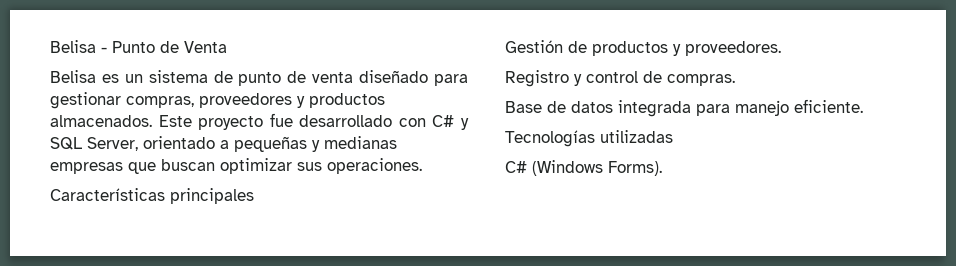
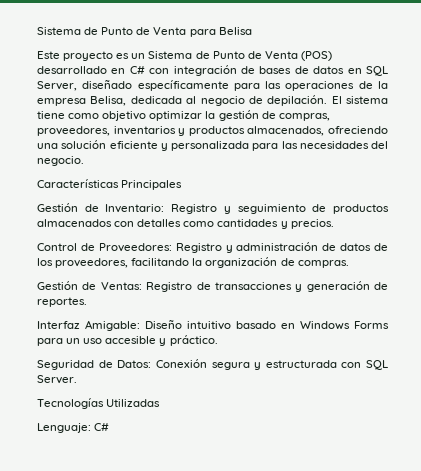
[50,40,227,53] [50,70,469,86] [50,92,385,109] [50,113,469,130] [50,136,397,152] [50,158,422,174] Belisa - Punto de Venta // Belisa es un sistema de punto de venta diseñado para gestionar compras, proveedores y productos almacenados. Este proyecto fue desarrollado con C# y SQL Server, orientado a pequeñas y medianas empresas que buscan optimizar sus operaciones. -> [37,27,252,37] [37,51,332,61] [37,65,388,76] [37,80,388,91] [37,95,388,106] [37,110,330,121] [37,126,388,136] [37,140,388,151] [37,156,84,166] Sistema de Punto de Venta para Belisa // Este proyecto es un Sistema de Punto de Venta (POS) desarrollado en C# con integración de bases de datos en SQL Server, diseñado específicamente para las operaciones de la empresa Belisa, dedicada al negocio de depilación. El sistema tiene como objetivo optimizar la gestión de compras, proveedores, inventarios y productos almacenados, ofreciendo una solución eficiente y personalizada para las necesidades del negocio.
[170,188,254,204] [505,40,781,56] [505,70,735,87] [505,99,863,117] [505,130,673,147] [505,160,662,176] principales // Gestión de productos y proveedores. // Registro y control de compras. // Base de datos integrada para manejo eficiente. // Tecnologías utilizadas // C# (Windows Forms). -> [121,180,183,190] [37,203,389,214] [37,219,334,229] [37,242,388,253] [37,257,349,268] [37,281,388,292] [37,297,87,307] [37,320,389,331] [37,335,218,346] [37,359,388,370] [37,375,77,384] [37,398,161,409] [37,423,110,433] Principales // Gestión de Inventario: Registro y seguimiento de productos almacenados con detalles como cantidades y precios. // Control de Proveedores: Registro y administración de datos de los proveedores, facilitando la organización de compras. // Gestión de Ventas: Registro de transacciones y generación de reportes. // Interfaz Amigable: Diseño intuitivo basado en Windows Forms para un uso accesible y práctico. // Seguridad de Datos: Conexión segura y estructurada con SQL Server. // Tecnologías Utilizadas // Lenguaje: C#

